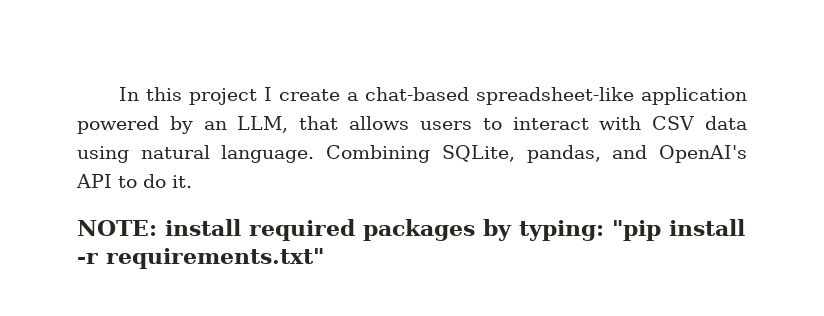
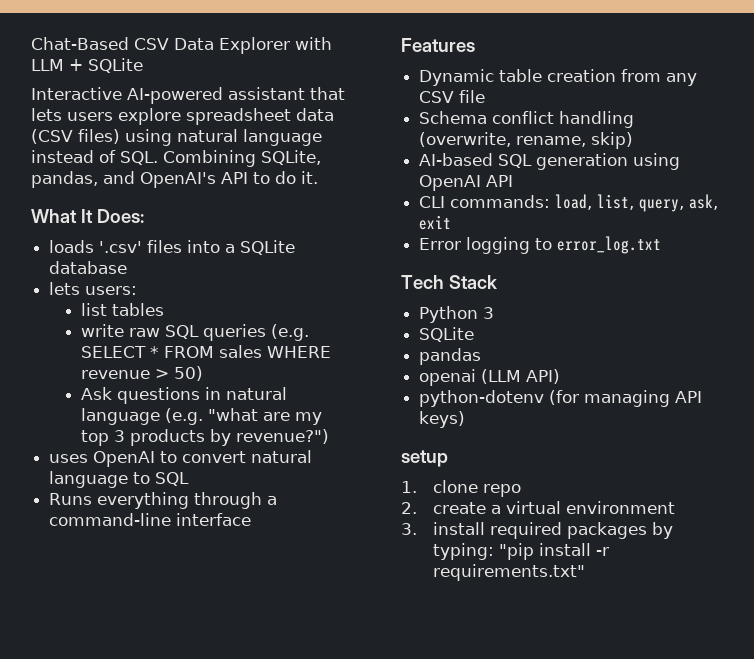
[118,87,748,105] [77,116,748,134] [77,145,315,163] In this project I create a chat-based spreadsheet-like application powered by an LLM, that allows users to interact with CSV data using natural language. -> [31,37,332,54] [31,58,143,73] [31,87,345,104] [31,108,334,125] [31,129,322,146] [31,150,158,165] Chat-Based CSV Data Explorer with LLM + SQLite // Interactive AI-powered assistant that lets users explore spreadsheet data (CSV files) using natural language instead of SQL.
[77,220,157,236] NOTE: -> [31,209,144,223] [49,240,296,255] [49,261,128,274] [49,282,138,295] [81,303,165,316] [81,324,310,341] [81,345,332,358] [81,366,204,381] [81,387,288,404] [81,408,323,425] [81,429,330,446] [49,450,313,467] [49,471,190,488] [49,492,278,509] [49,513,252,526] [401,38,475,52] [419,69,698,86] [419,90,486,103] [419,111,635,128] [419,132,634,149] [419,153,681,170] [419,175,514,191] [419,194,719,212] [419,215,452,230] [419,236,662,254] [401,275,497,289] [419,306,495,323] [419,327,475,342] [419,348,482,365] [419,369,561,386] [419,390,703,407] [419,411,466,428] [401,450,448,467] [401,480,522,497] [401,501,676,514] [401,523,417,535] What It Does: // loads '.csv' files into a SQLite database // lets users: // list tables // write raw SQL queries (e.g. SELECT * FROM sales WHERE revenue > 50) // Ask questions in natural language (e.g. "what are my top 3 products by revenue?") // uses OpenAI to convert natural language to SQL // Runs everything through a command-line interface // Features // Dynamic table creation from any CSV file // Schema conflict handling (overwrite, rename, skip) // AI-based SQL generation using OpenAI API // CLI commands: load, list, query, ask, exit // Error logging to error_log.txt // Tech Stack // Python 3 // SQLite // pandas // openai (LLM API) // python-dotenv (for managing API keys) // setup // 1. clone repo // 2. create a virtual environment // 3.

